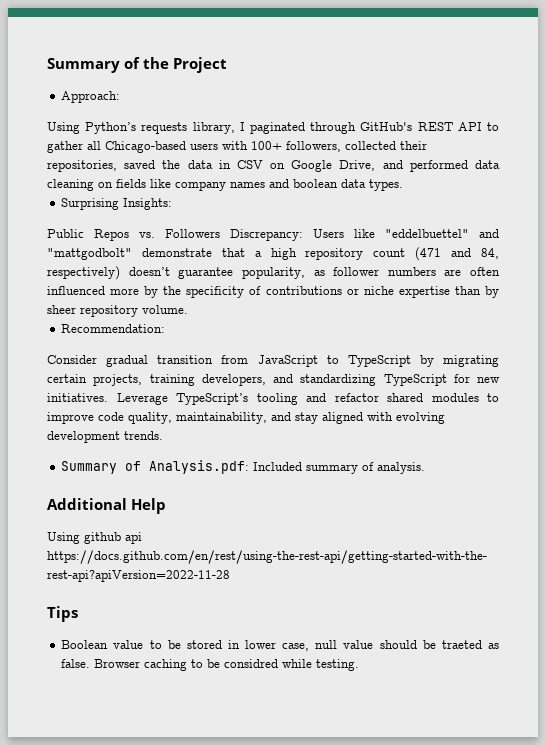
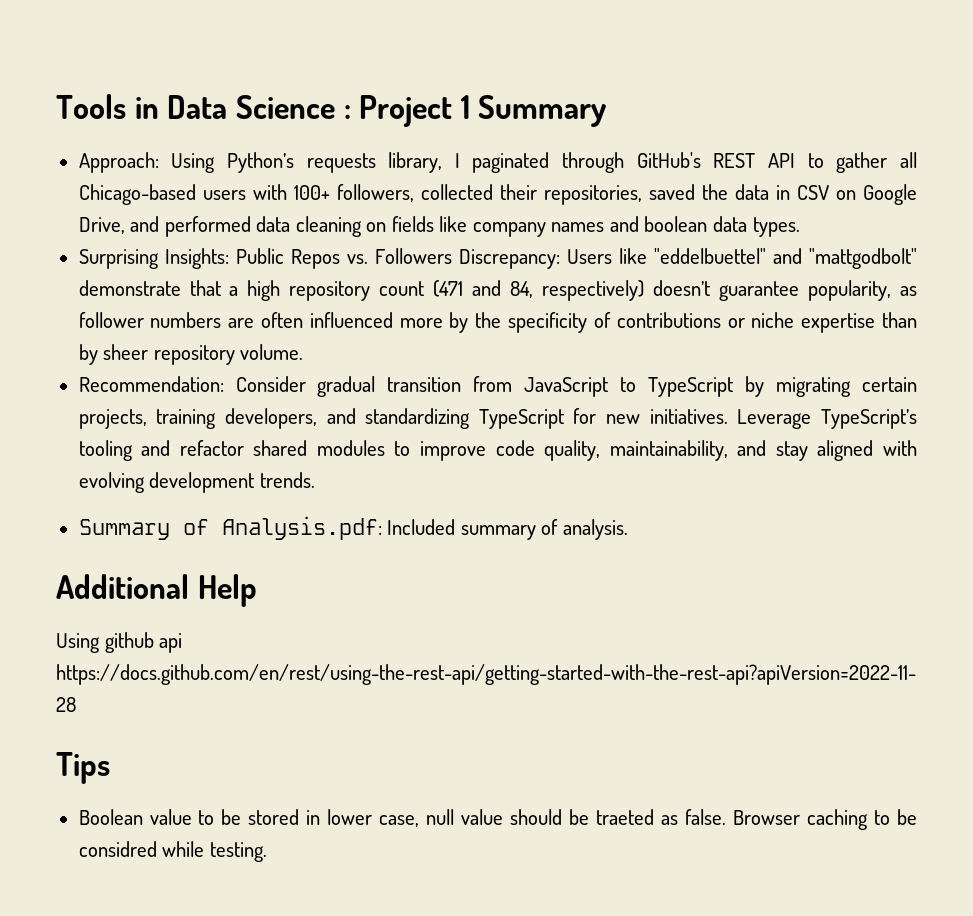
[47,57,227,73] Summary of the Project -> [56,94,607,127] Tools in Data Science : Project 1 Summary
(121, 97) // -> (159, 162) none
(173, 204) // -> (229, 258) none
(166, 328) // -> (224, 384) none

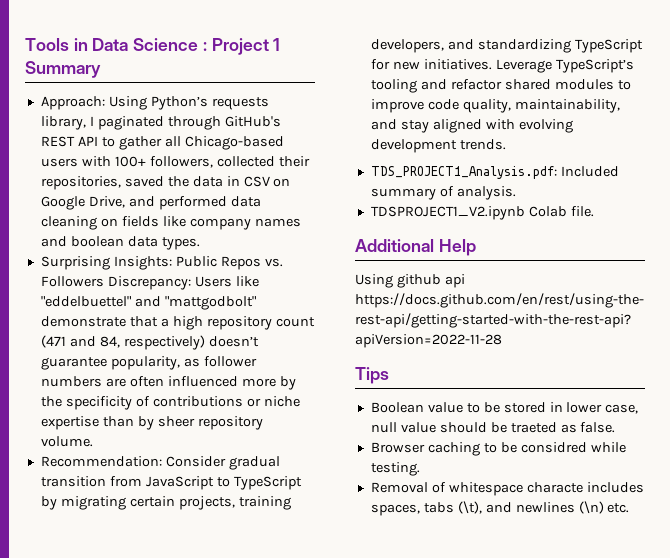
[78,516,382,540] Summary of Analysis.pdf: -> [370,166,557,179] TDS_PROJECT1_Analysis.pdf:
(628, 529) none -> [370,206,594,220] // TDSPROJECT1_V2.ipynb Colab file.
(727, 817) none -> (616, 427) //
(267, 852) none -> [370,482,644,496] [370,501,630,516] // Removal of whitespace characte includes spaces, tabs (\t), and newlines (\n) etc.

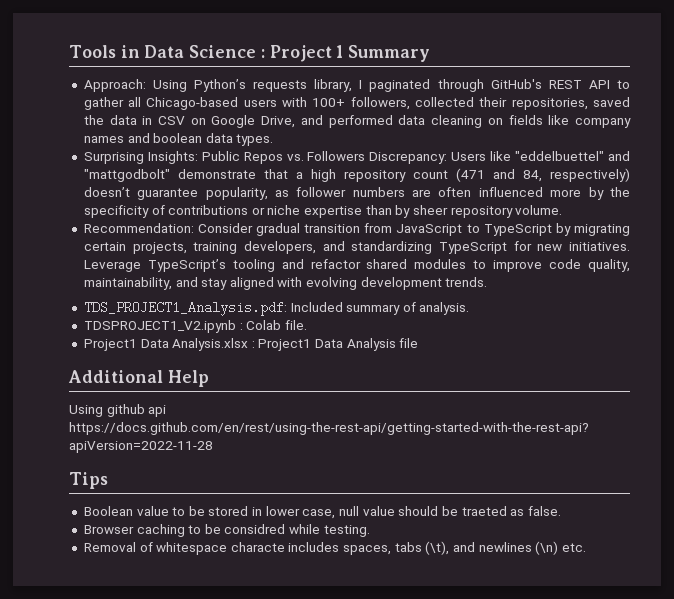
(525, 213) none -> [239,323,243,330] :
(594, 211) none -> [83,338,419,351] // Project1 Data Analysis.xlsx : Project1 Data Analysis file

